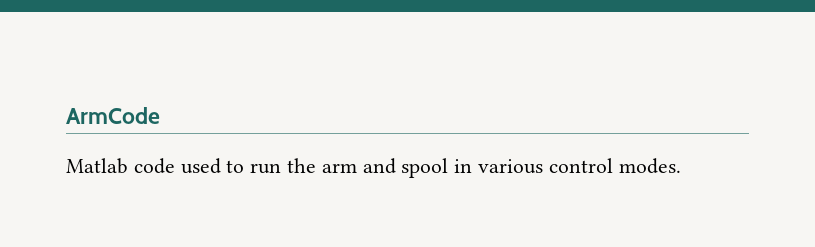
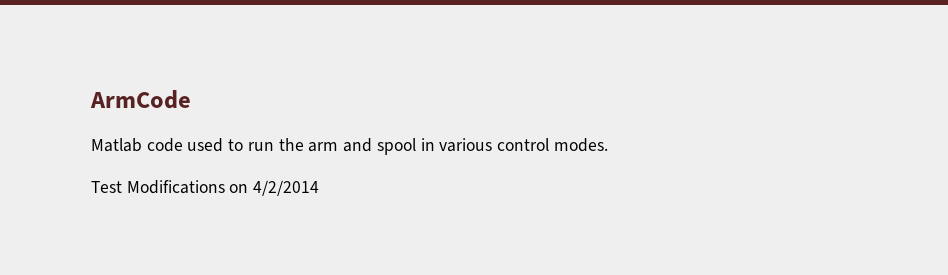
(681, 166) none -> [91,180,320,196] // Test Modifications on 4/2/2014

